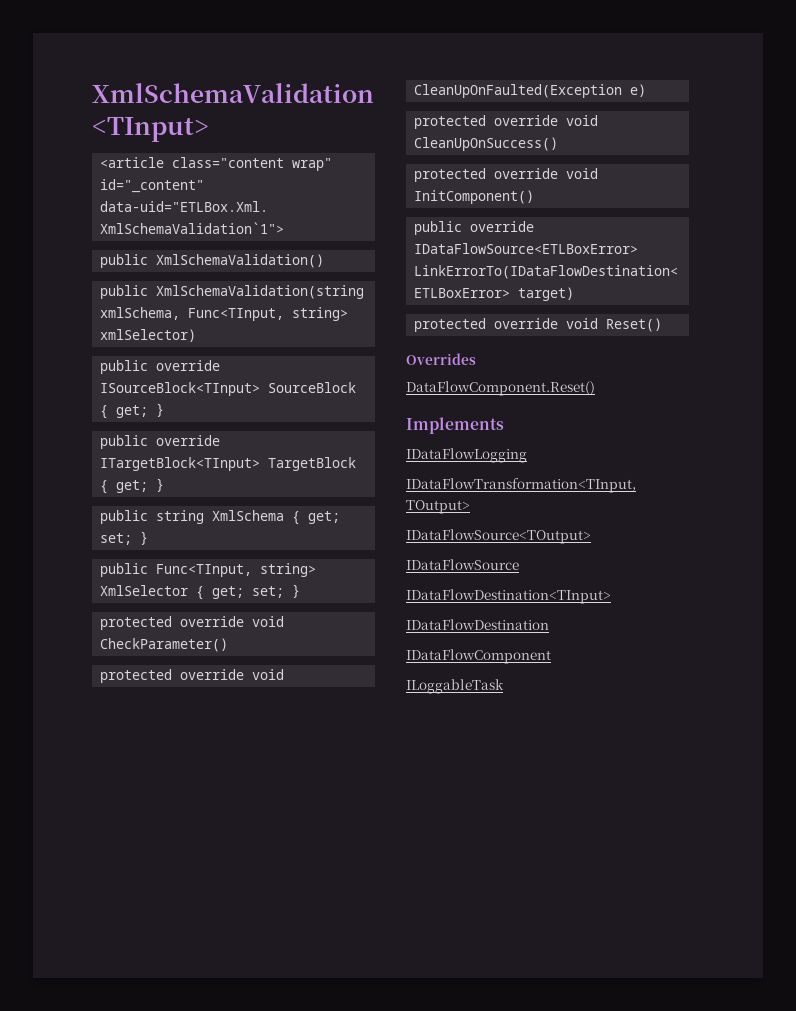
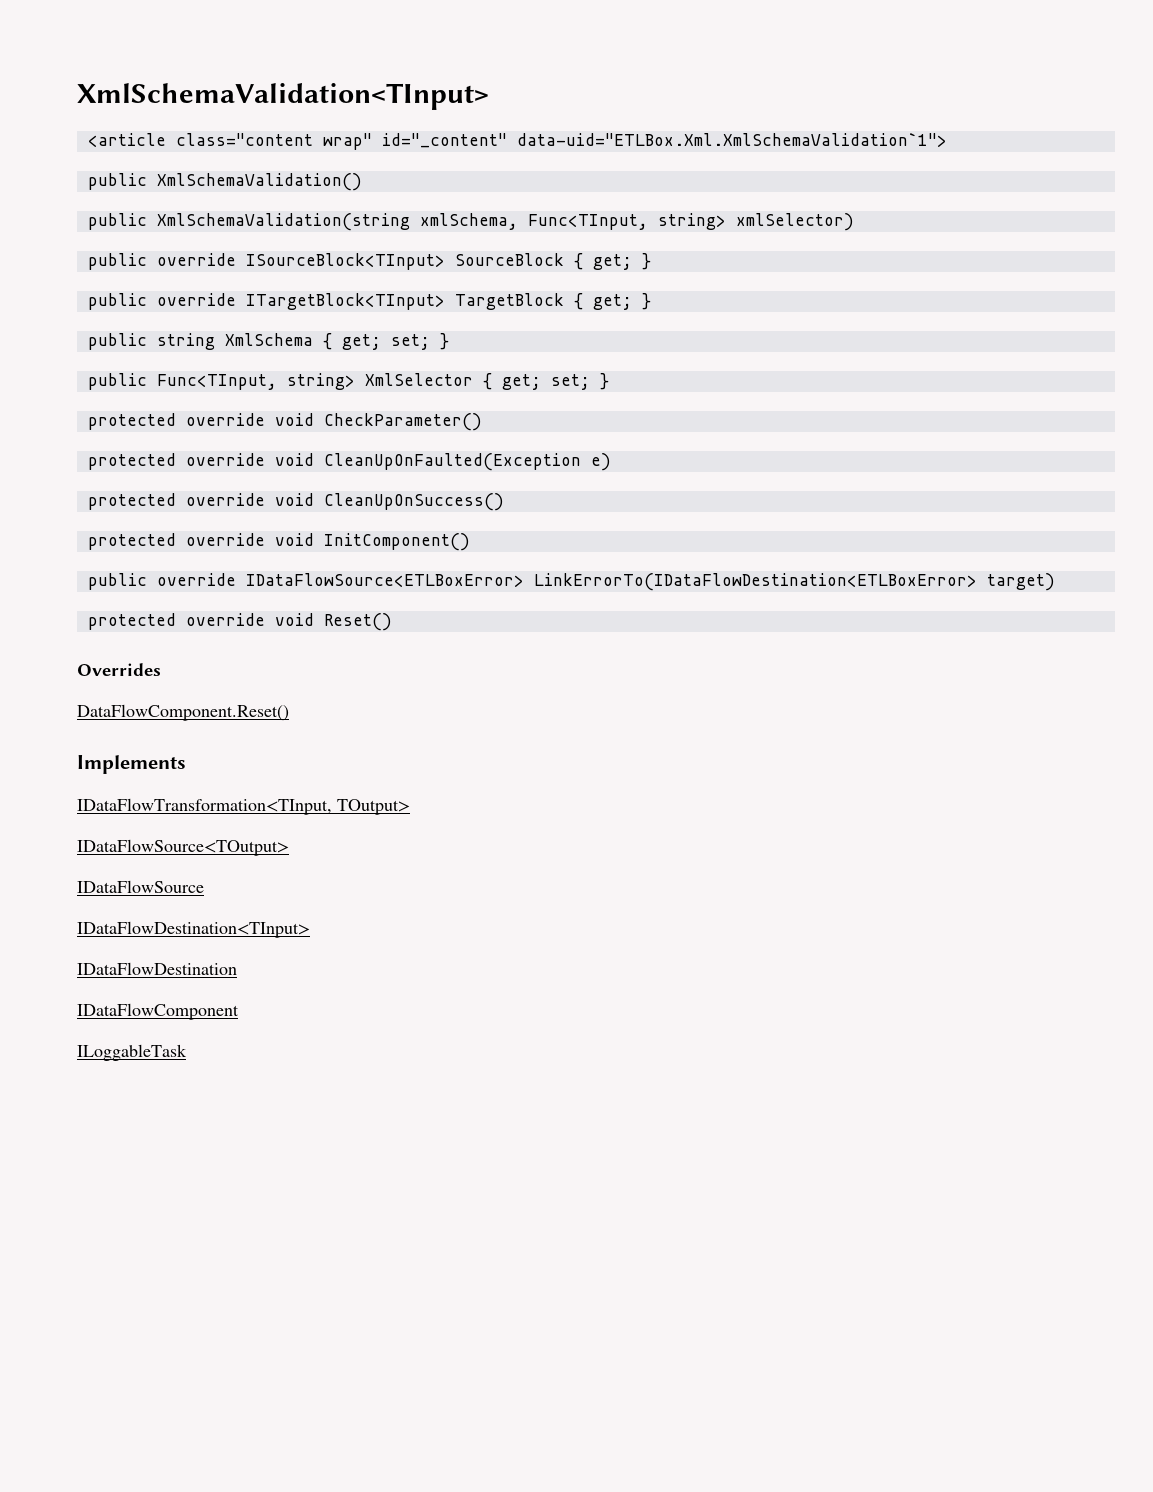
[406,448,527,463] // IDataFlowLogging -> (186, 764) none

